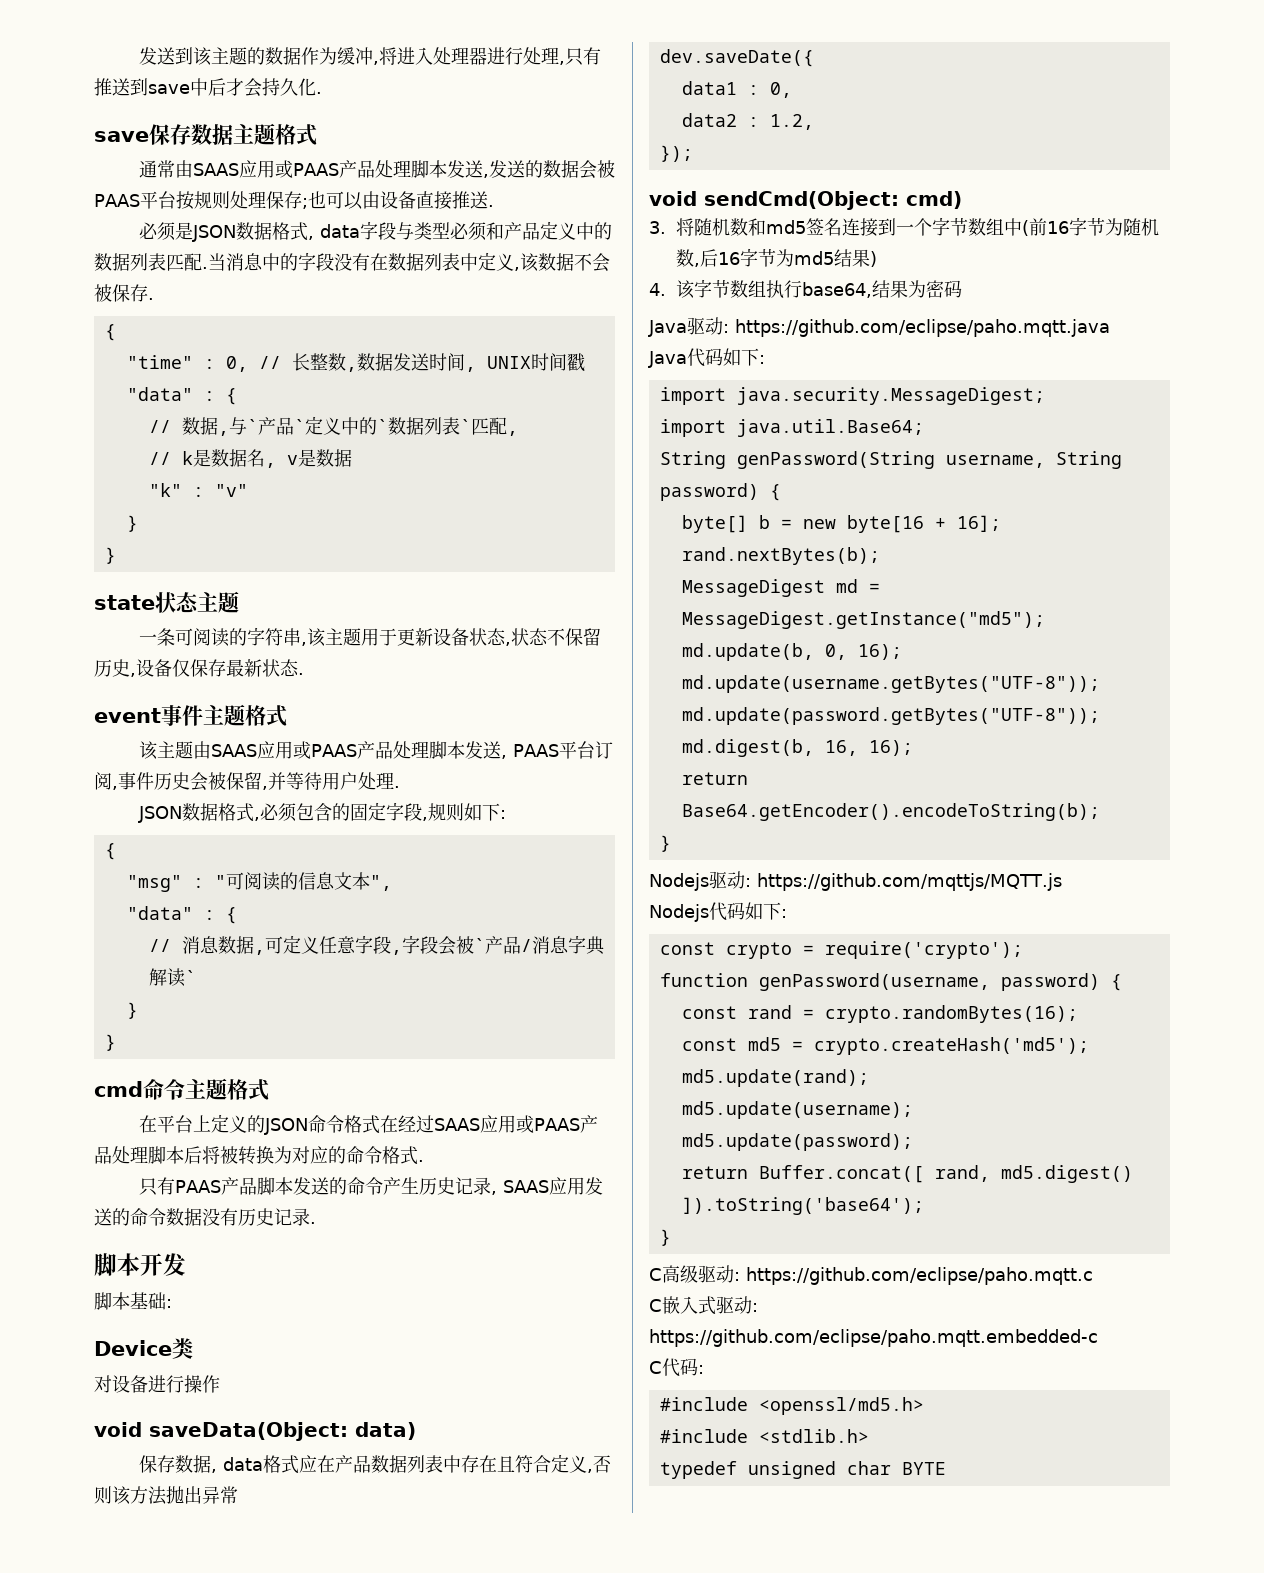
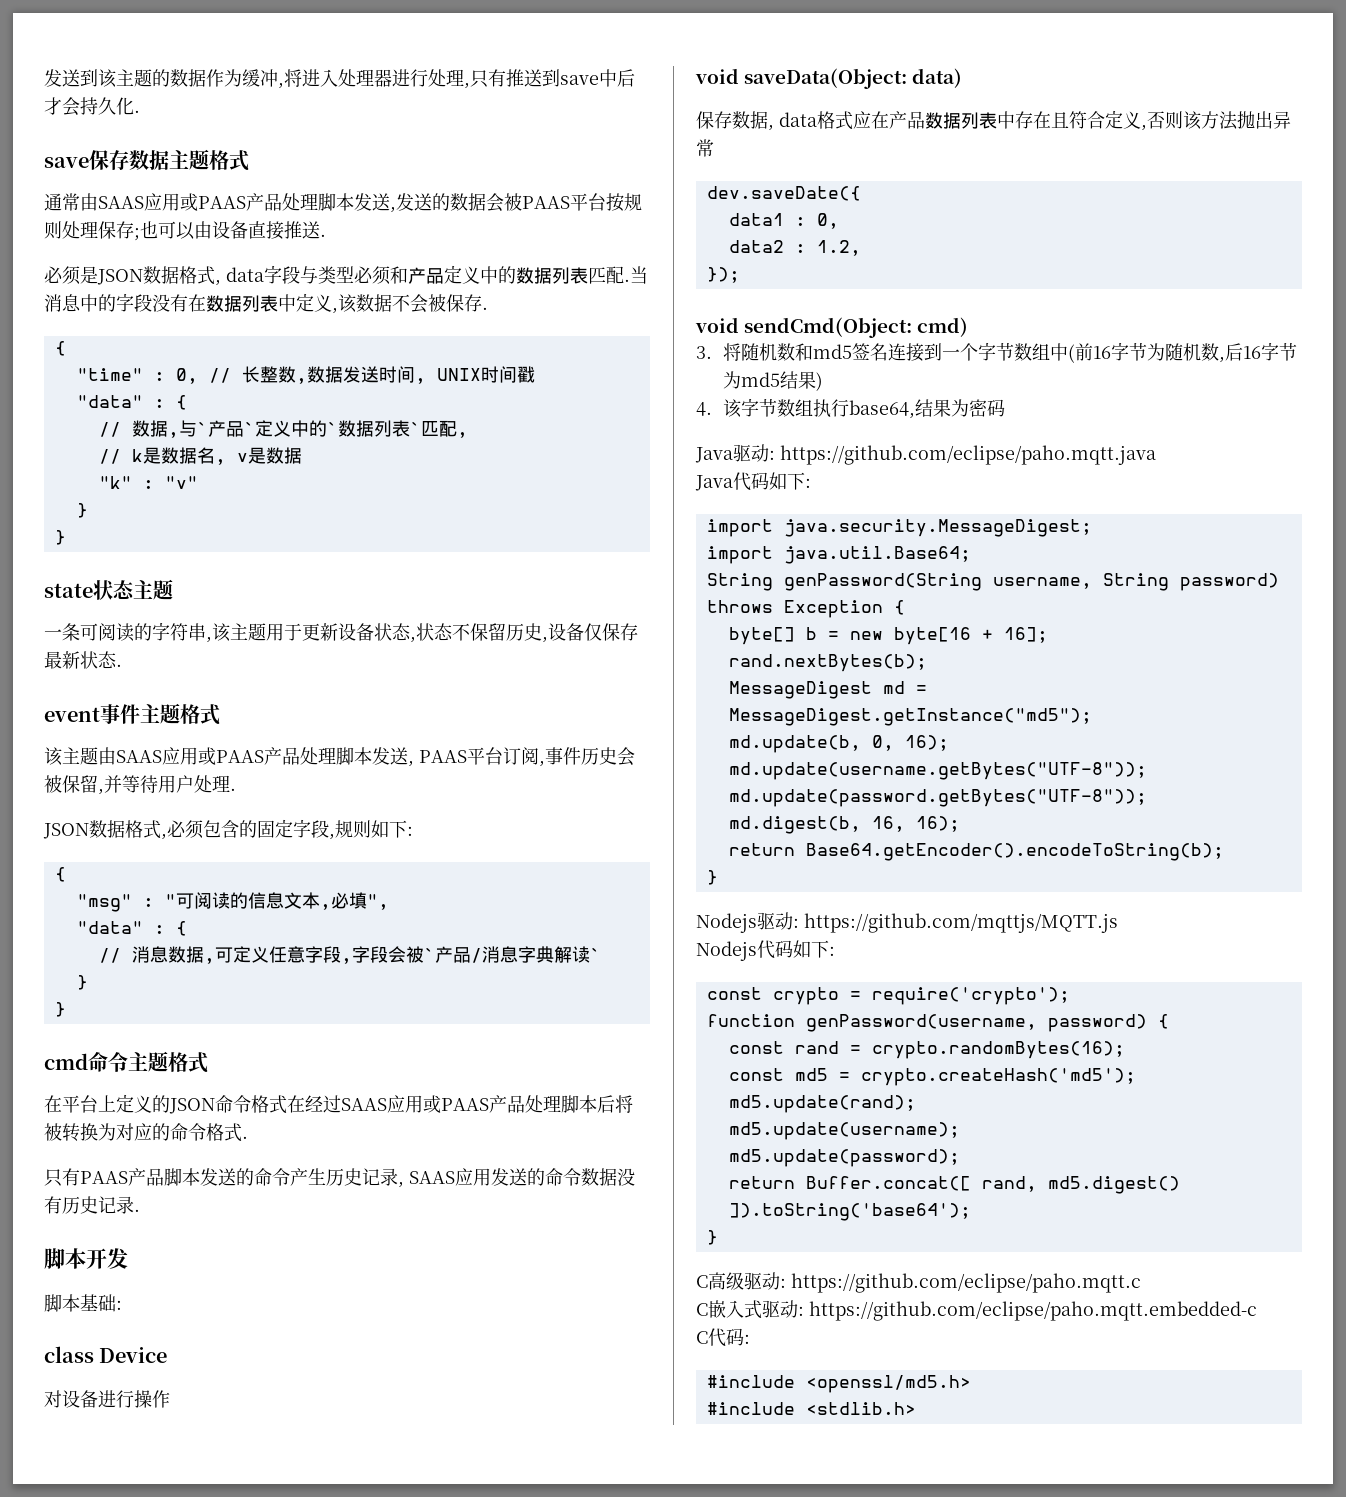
(370, 881) none -> [319,892,367,910] ,必填
(172, 1303) none -> [44,1346,94,1363] class
[172,1338,193,1359] 类 -> (168, 1355) none
(759, 492) none -> [706,600,883,618] throws Exception
[659,1461,946,1479] // typedef unsigned char BYTE -> (916, 1408) none

